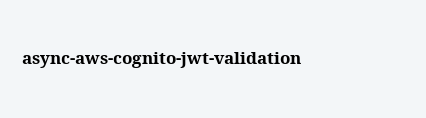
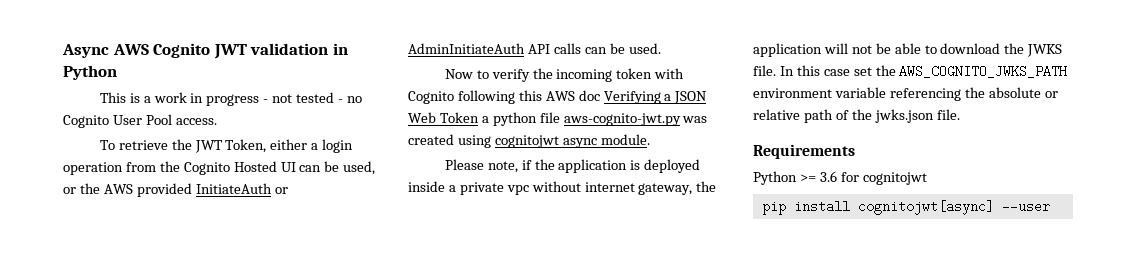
[22,52,301,68] async-aws-cognito-jwt-validation -> [62,43,348,59] [63,65,117,80] [99,92,362,106] [63,114,217,128] [99,139,354,153] [63,161,376,175] [63,183,288,197] [408,43,661,54] [444,68,685,82] [408,90,708,104] [408,112,708,126] [408,134,650,148] [444,159,701,173] [408,181,717,195] [753,43,1063,57] [753,65,1068,78] [753,87,1058,101] [753,109,960,123] [753,144,855,159] [753,171,927,185] [761,200,1050,215] Async AWS Cognito JWT validation in Python // This is a work in progress - not tested - no Cognito User Pool access. // To retrieve the JWT Token, either a login operation from the Cognito Hosted UI can be used, or the AWS provided InitiateAuth or AdminInitiateAuth API calls can be used. // Now to verify the incoming token with Cognito following this AWS doc Verifying a JSON Web Token a python file aws-cognito-jwt.py was created using cognitojwt async module. // Please note, if the application is deployed inside a private vpc without internet gateway, the application will not be able to download the JWKS file. In this case set the AWS_COGNITO_JWKS_PATH environment variable referencing the absolute or relative path of the jwks.json file. // Requirements // Python >= 3.6 for cognitojwt // pip install cognitojwt[async] --user

